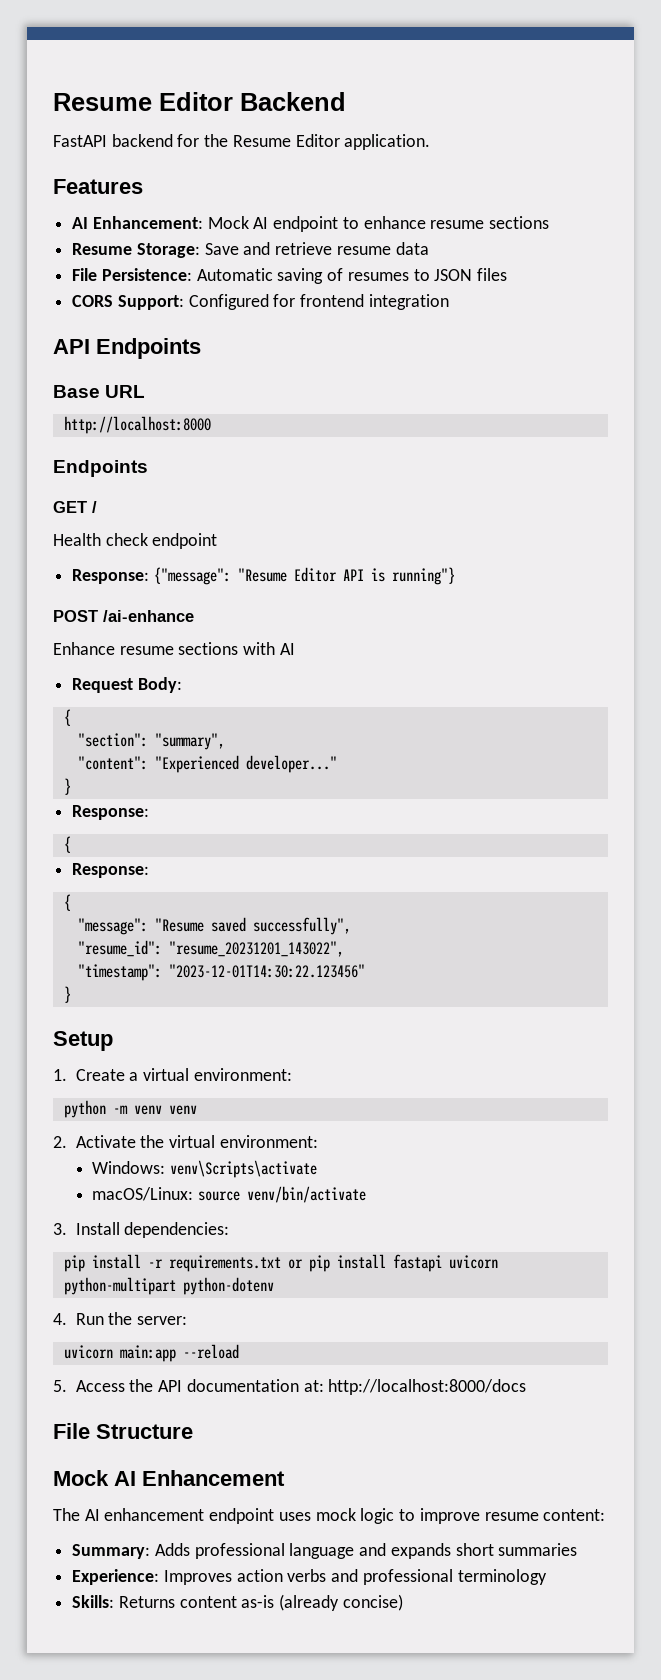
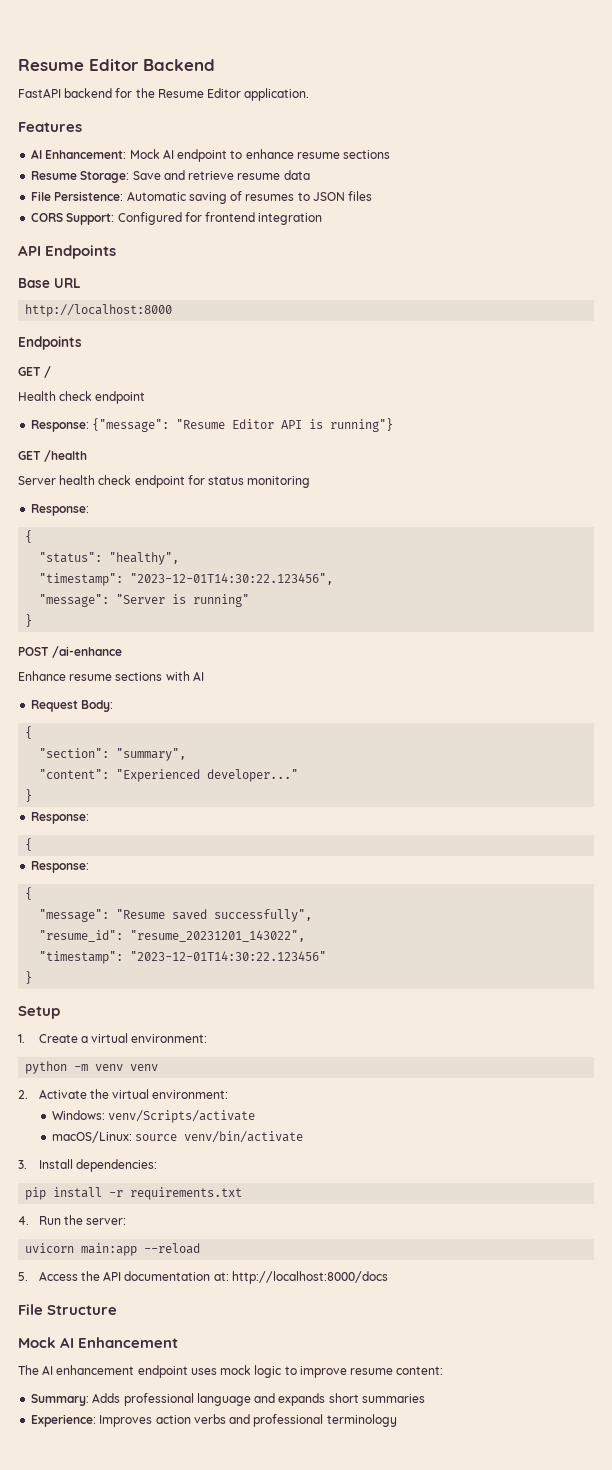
(455, 576) none -> [18,450,88,462] [18,475,311,488] [31,504,90,516] [25,530,33,543] [39,552,180,565] [39,573,334,586] [39,594,250,607] [25,614,33,627] // GET /health // Server health check endpoint for status monitoring // Response: // { // "status": "healthy", // "timestamp": "2023-12-01T14:30:22.123456", // "message": "Server is running" // }
[170,1160,318,1178] venv\Scripts\activate -> [108,1110,256,1123] venv/Scripts/activate
[287,1254,498,1272] [63,1277,274,1295] or pip install fastapi uvicorn python-multipart python-dotenv -> (243, 1193) none
[72,1594,403,1611] // Skills: Returns content as-is (already concise) -> (397, 1420) none

